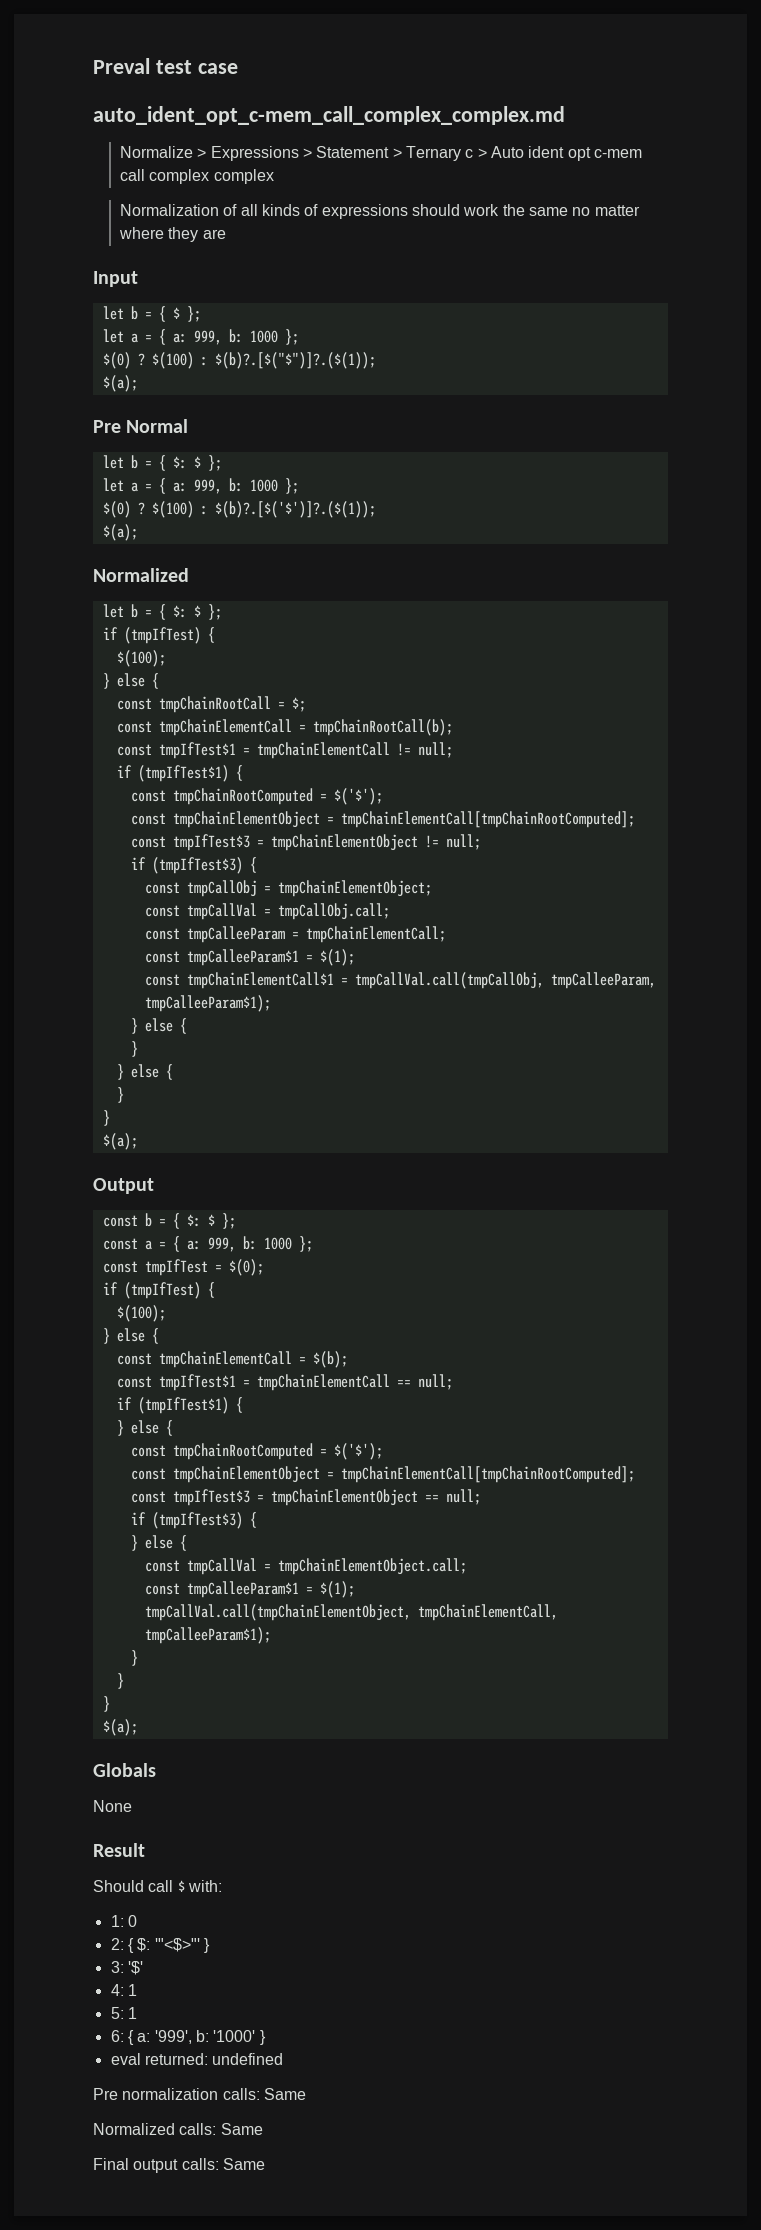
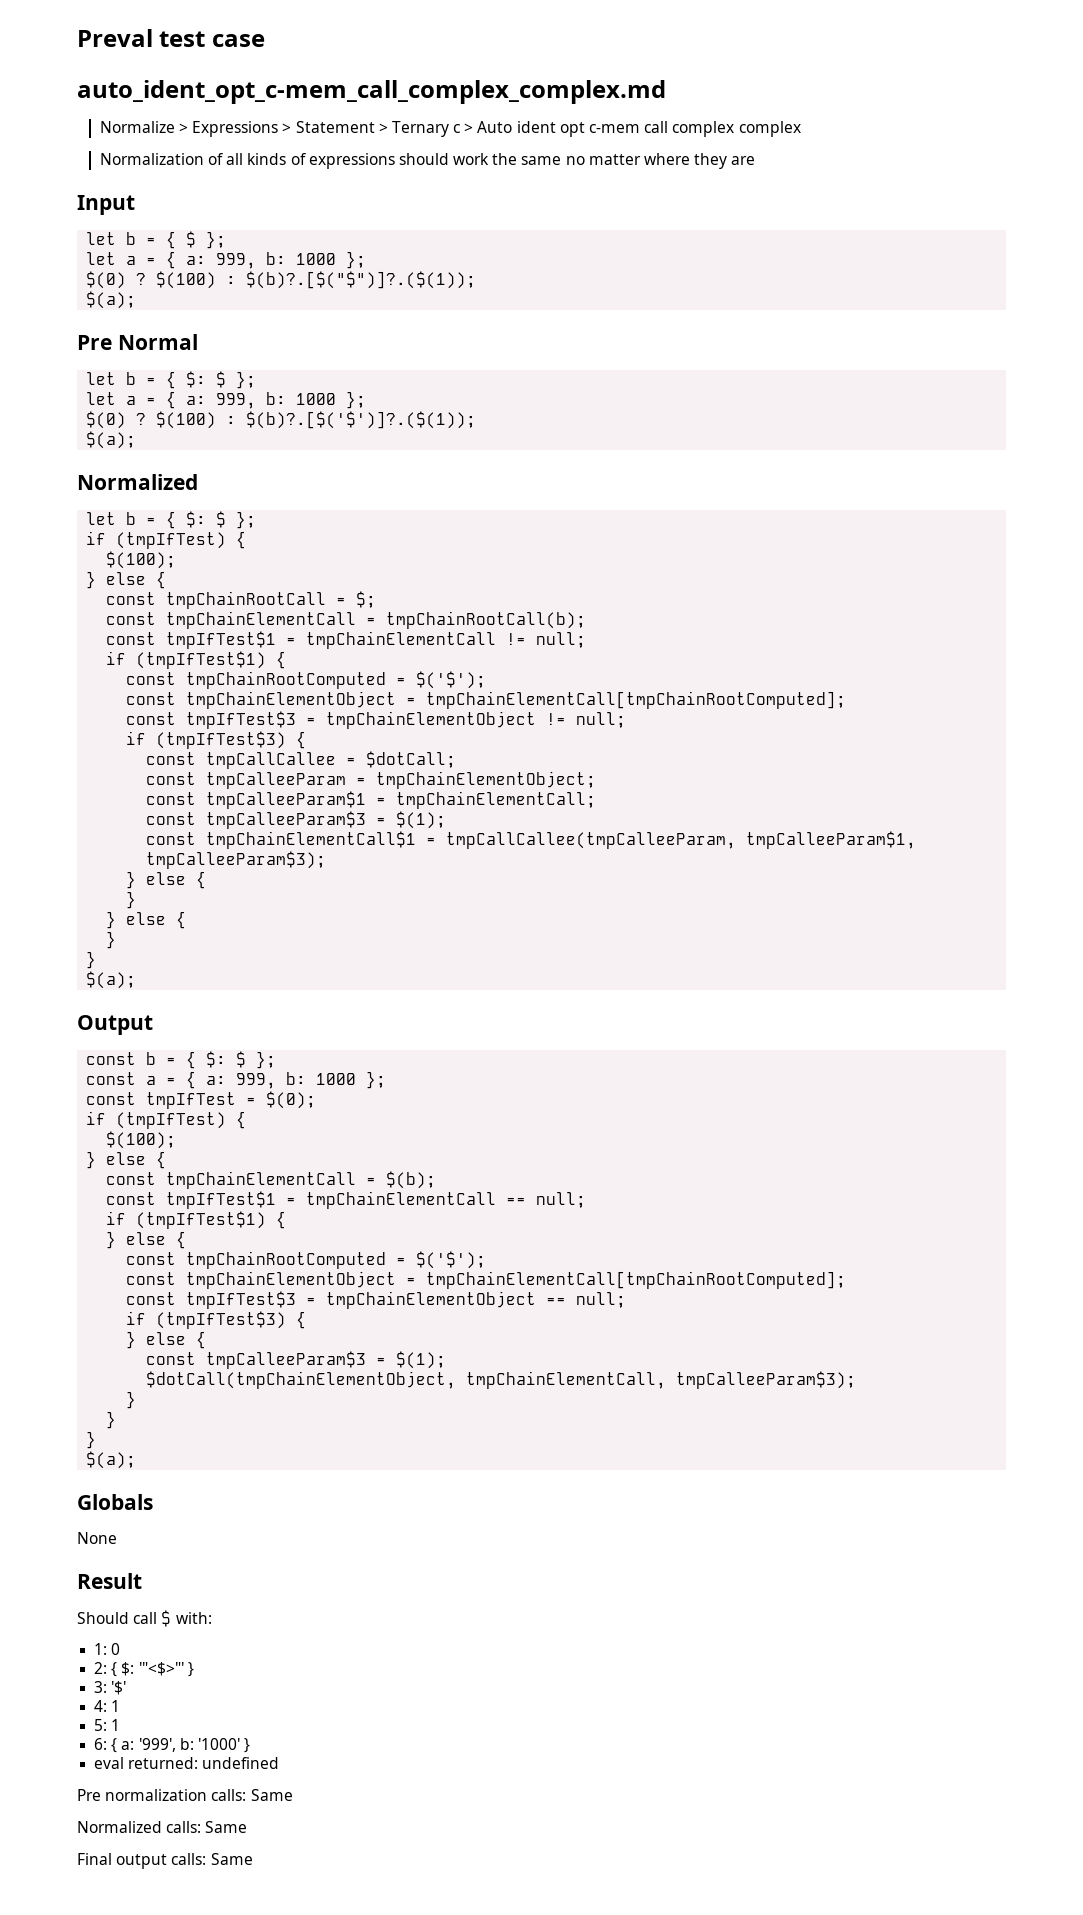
[186,880,432,897] [144,903,390,920] [144,926,285,943] tmpCallObj = tmpChainElementObject; // const tmpCallVal = tmpCallObj.call; // const tmpCalleeParam -> [206,751,457,769] [146,771,597,789] [146,791,367,809] tmpCallCallee = $dotCall; // const tmpCalleeParam = tmpChainElementObject; // const tmpCalleeParam$1
[186,949,299,966] tmpCalleeParam$1 -> [206,811,367,829] tmpCalleeParam$3
[354,972,656,989] [144,995,271,1012] tmpCallVal.call(tmpCallObj, tmpCalleeParam, tmpCalleeParam$1); -> [446,831,917,849] [146,851,327,869] tmpCallCallee(tmpCalleeParam, tmpCalleeParam$1, tmpCalleeParam$3);
[186,1558,467,1575] [144,1581,355,1598] [144,1604,558,1621] [144,1627,271,1644] tmpCallVal = tmpChainElementObject.call; // const tmpCalleeParam$1 = $(1); // tmpCallVal.call(tmpChainElementObject, tmpChainElementCall, tmpCalleeParam$1); -> [206,1351,447,1369] [146,1371,857,1389] tmpCalleeParam$3 = $(1); // $dotCall(tmpChainElementObject, tmpChainElementCall, tmpCalleeParam$3);

